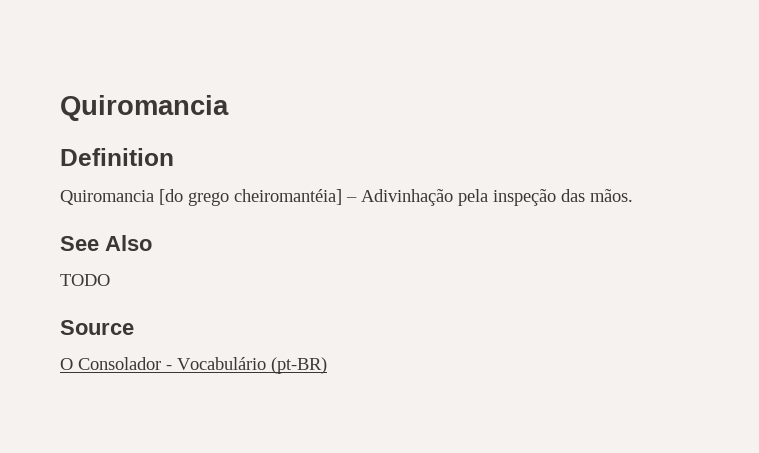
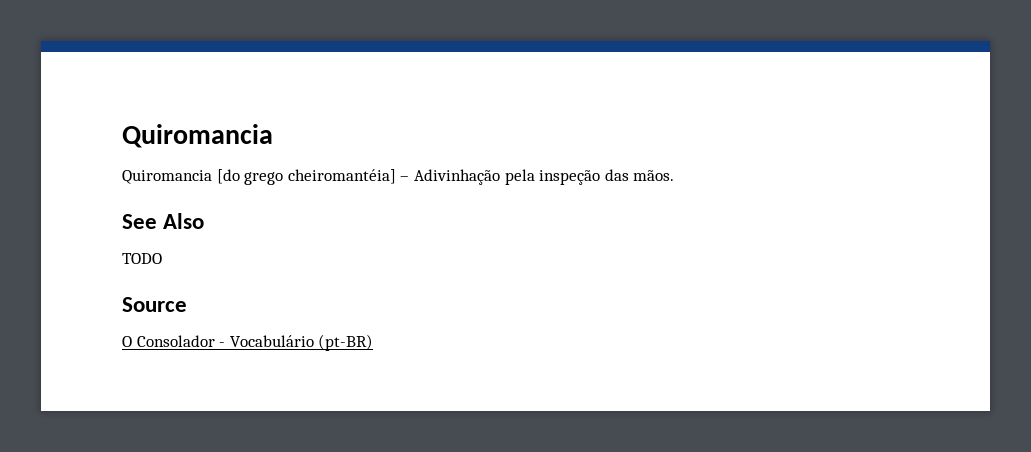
[60,95,229,121] [60,148,174,166] Quiromancia // Definition -> [122,124,273,148] Quiromancia

